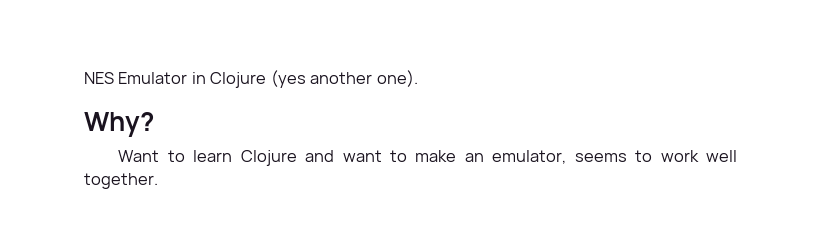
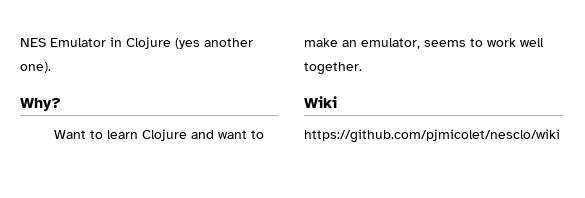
(158, 181) none -> [304,96,337,108] [304,129,560,143] // Wiki // https://github.com/pjmicolet/nesclo/wiki

